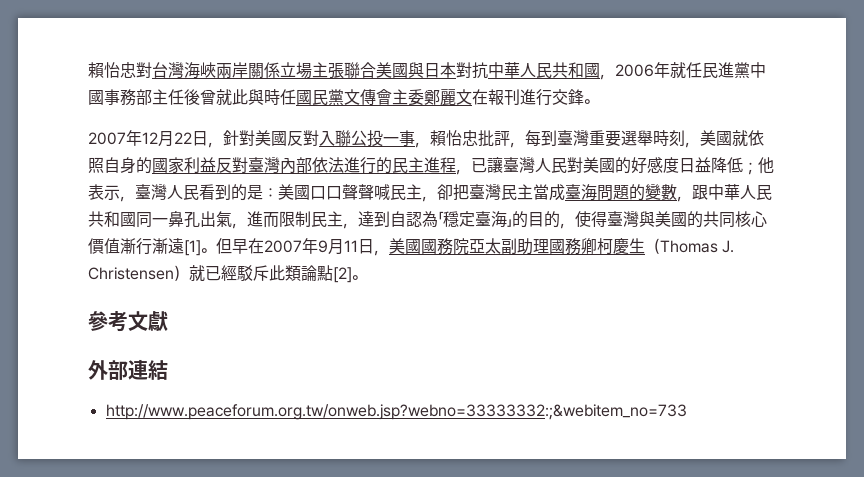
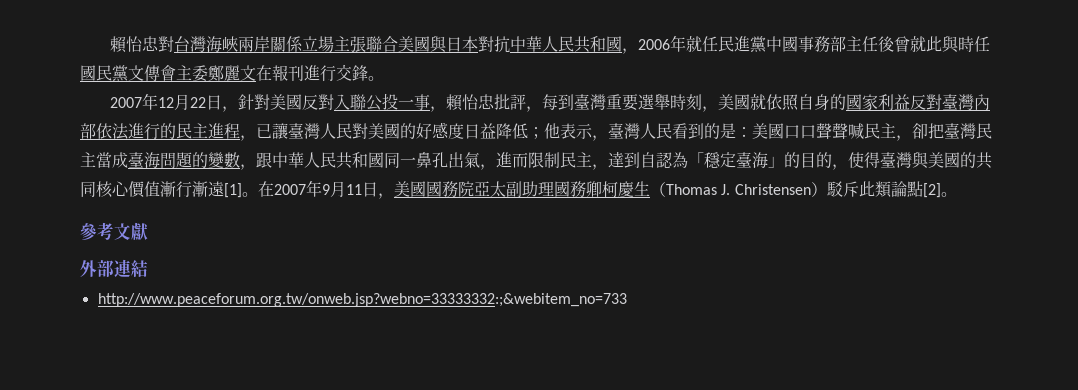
[216,238,248,254] 但早 -> (258, 194) none
[189,265,237,281] 就已經 -> (827, 189) none

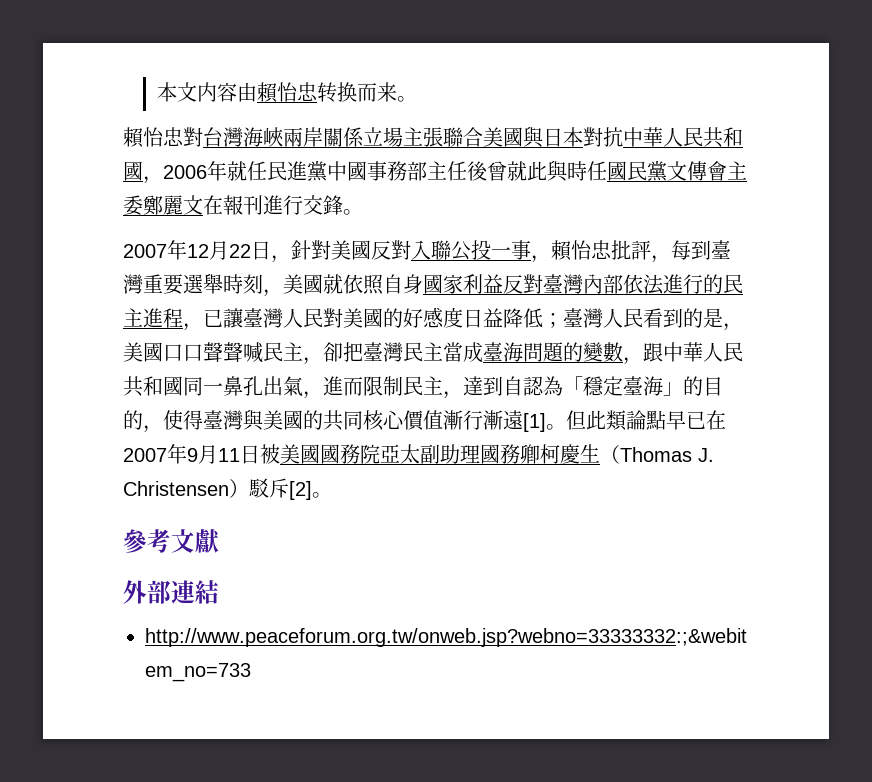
(109, 44) none -> [156,82,417,103] 本文内容由賴怡忠转换而来。 //
[829,94,846,110] 的 -> (423, 284) none
[544,123,608,141] 他表示， -> (563, 320) none
[736,127,752,137] ： -> [723,323,743,331] ，
(258, 194) none -> [566,410,706,431] 但此類論點早已
[378,193,394,199] ， -> [260,444,280,464] 被
[858,181,923,198] 此類論點 -> (289, 488) none

